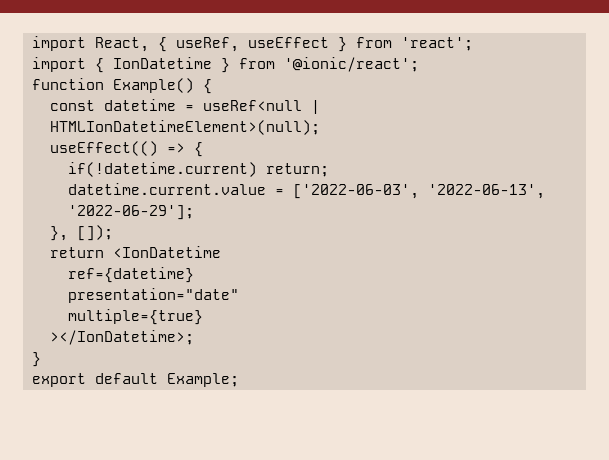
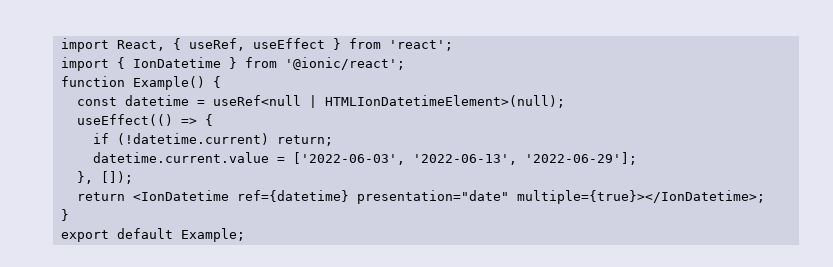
[67,162,257,177] if(!datetime.current) -> [92,133,269,145] if (!datetime.current)
(221, 252) // -> (229, 195) none
(194, 275) // -> (349, 196) none
[67,309,203,325] [49,330,194,345] // multiple={true} // ></IonDatetime>; -> [516,190,765,204] multiple={true}></IonDatetime>;

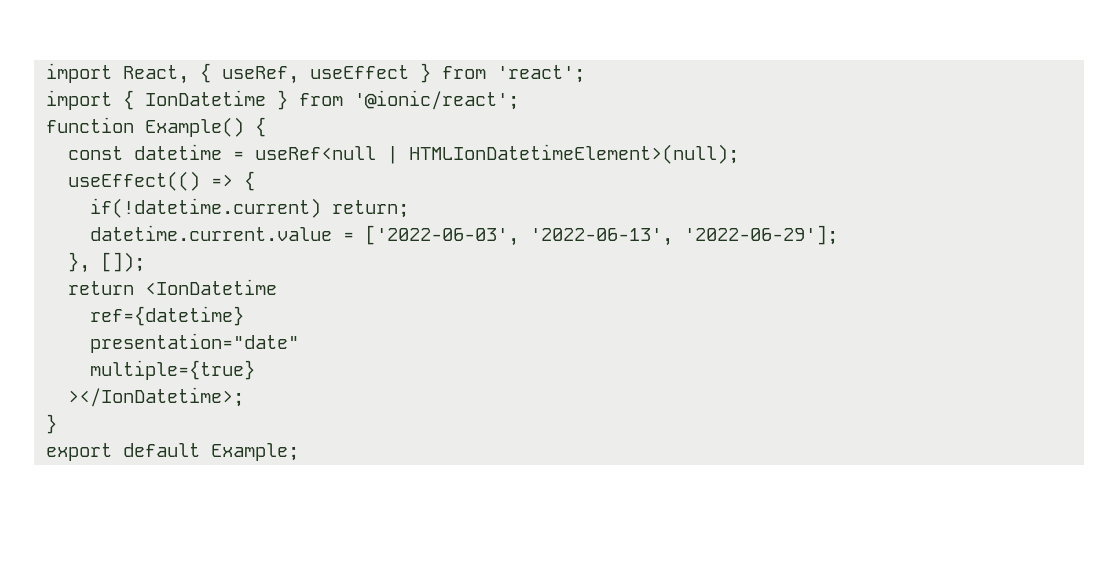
[92,133,269,145] if (!datetime.current) -> [90,198,321,218] if(!datetime.current)
(229, 195) none -> (277, 287) //
(349, 196) none -> (244, 316) //
[516,190,765,204] multiple={true}></IonDatetime>; -> [90,360,255,380] [68,387,244,407] // multiple={true} // ></IonDatetime>;

